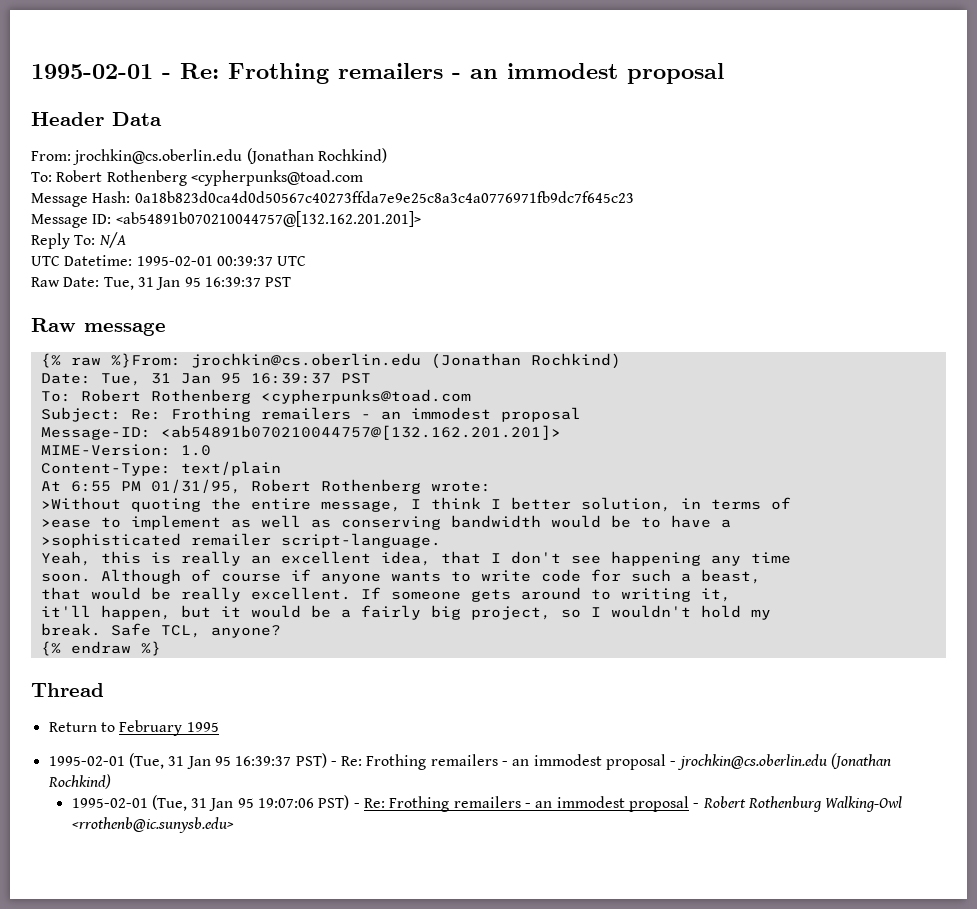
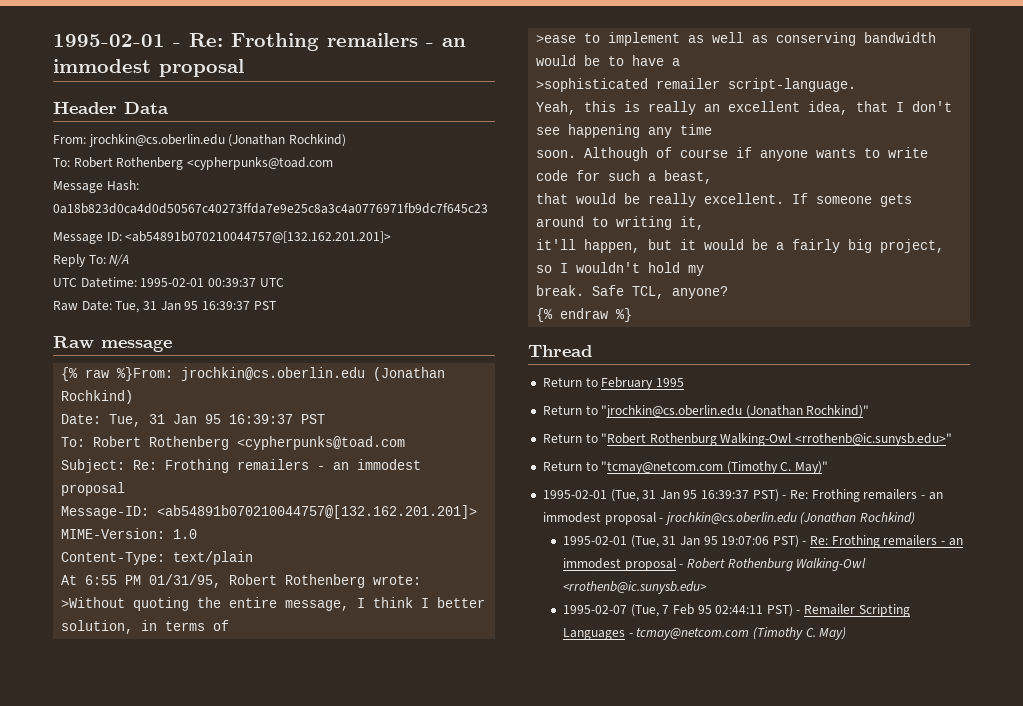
(219, 727) none -> [542,405,870,418] [542,433,953,446] [542,461,829,474] // Return to "jrochkin@cs.oberlin.edu (Jonathan Rochkind)" // Return to "Robert Rothenburg Walking-Owl <rrothenb@ic.sunysb.edu>" // Return to "tcmay@netcom.com (Timothy C. May)"
(234, 825) none -> [562,604,910,617] [562,627,847,640] // 1995-02-07 (Tue, 7 Feb 95 02:44:11 PST) - Remailer Scripting Languages - tcmay@netcom.com (Timothy C. May)

